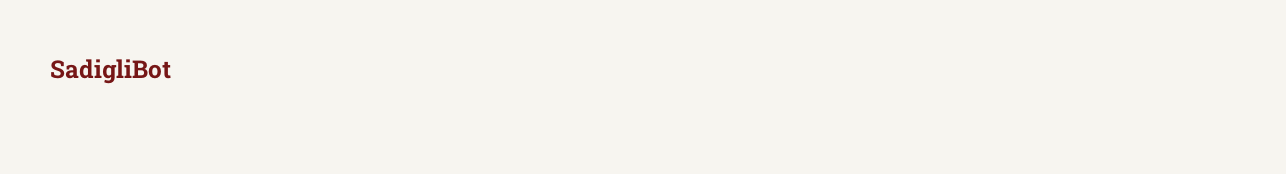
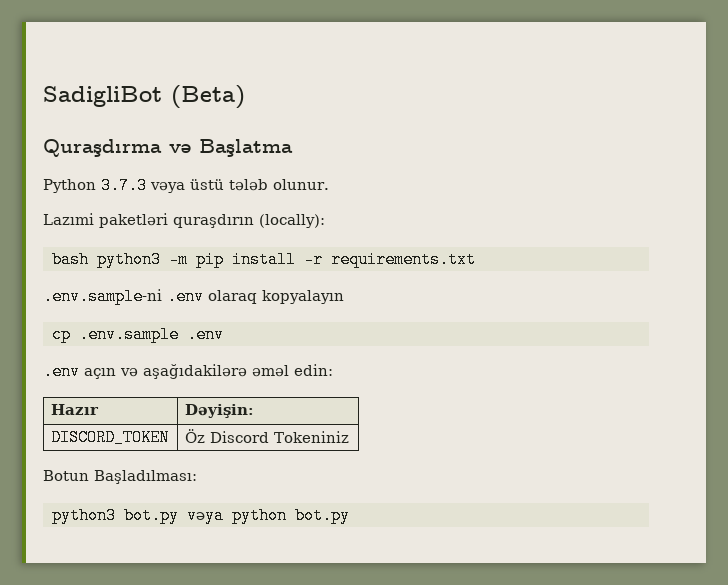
(171, 71) none -> [171,85,245,109] [43,139,293,157] [43,177,329,194] [43,213,325,228] [52,251,476,268] [43,288,344,305] [52,326,224,343] [43,363,333,380] [51,404,100,415] [185,404,255,418] [51,429,170,446] [185,429,350,443] [43,470,197,484] [52,507,350,524] (Beta) // Quraşdırma və Başlatma // Python 3.7.3 vəya üstü tələb olunur. // Lazımi paketləri quraşdırın (locally): // bash python3 -m pip install -r requirements.txt // .env.sample-ni .env olaraq kopyalayın // cp .env.sample .env // .env açın və aşağıdakilərə əməl edin: // Hazır | Dəyişin: // DISCORD_TOKEN | Öz Discord Tokeniniz // Botun Başladılması: // python3 bot.py vəya python bot.py

